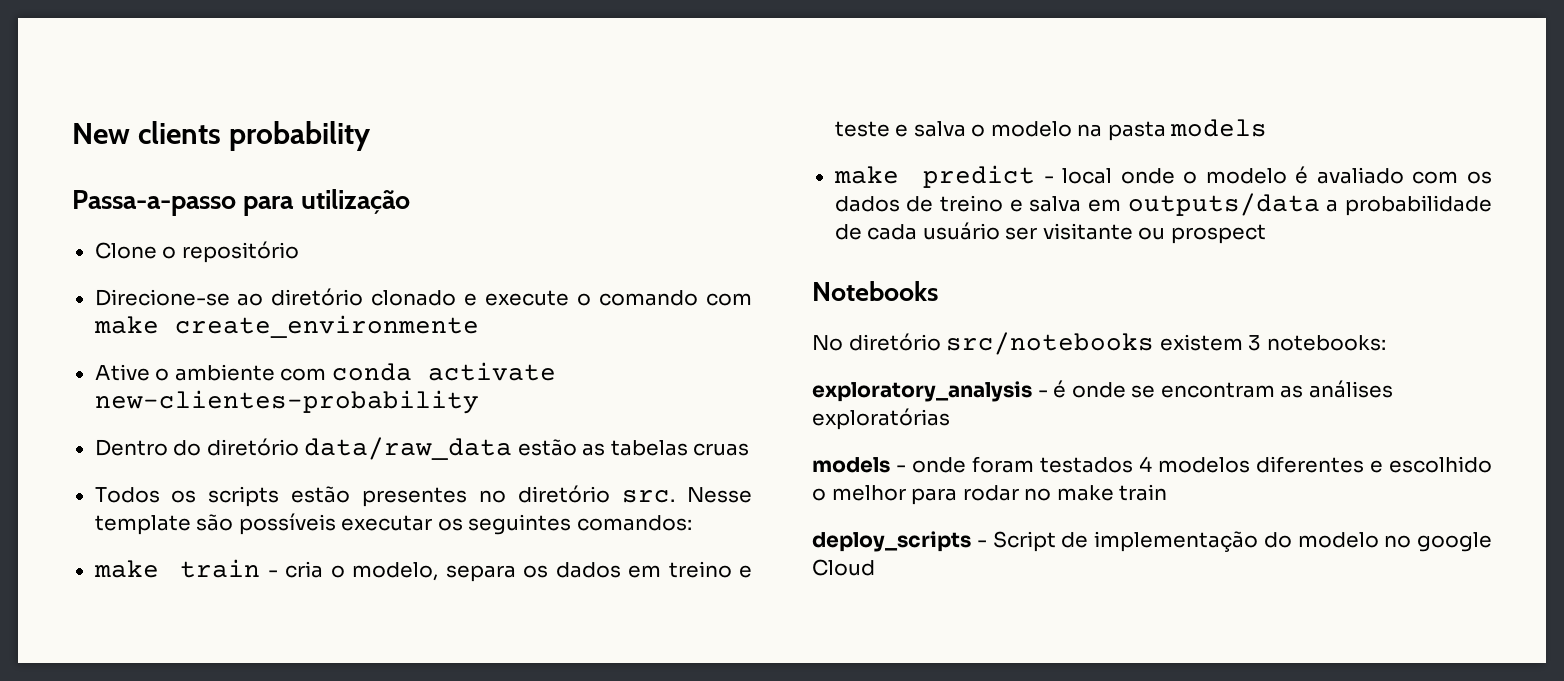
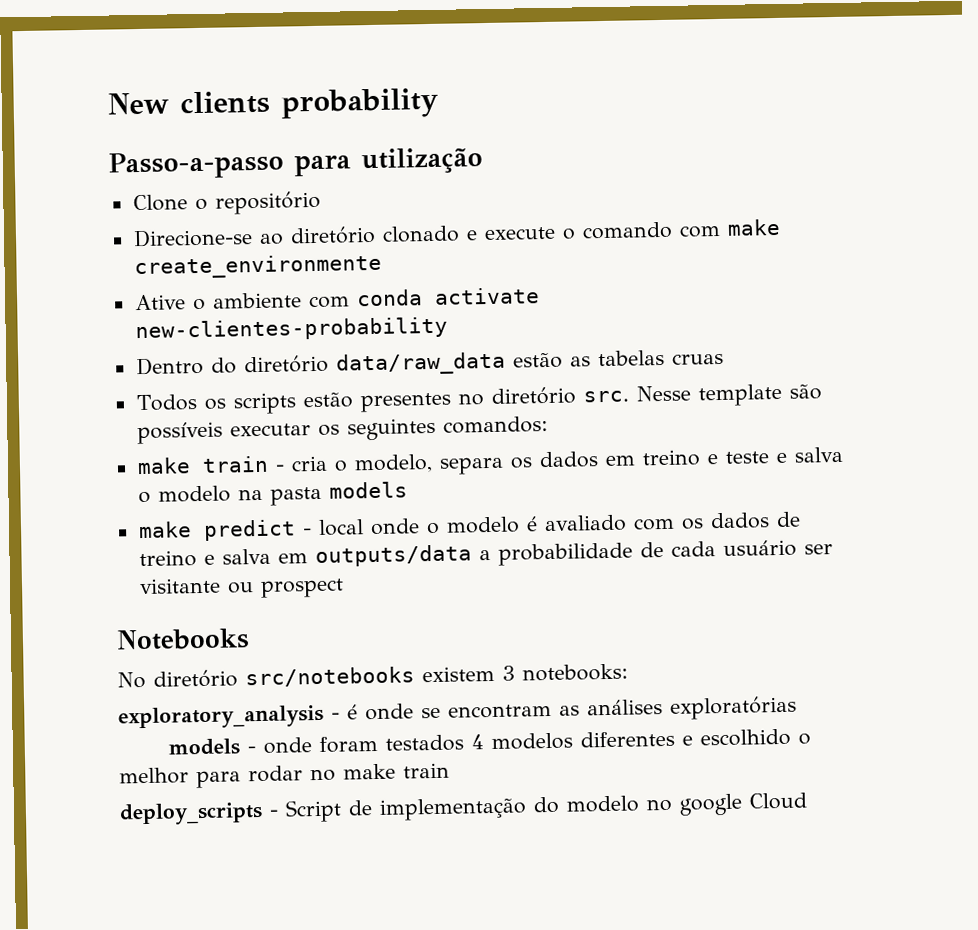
[72,190,236,216] Passa-a-passo -> [108,150,284,180] Passo-a-passo

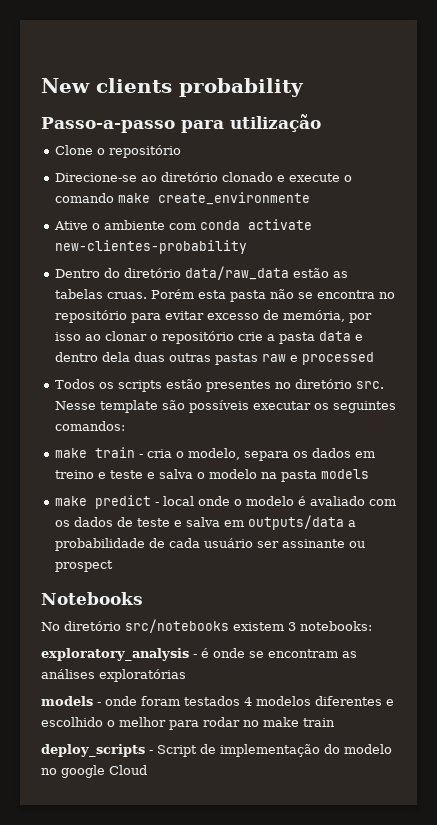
[678,224,721,238] com -> (114, 198) none
[671,352,724,365] cruas -> [106,289,395,302] [54,310,372,323] [54,331,363,344] [54,352,374,365] cruas. Porém esta pasta não se encontra no repositório para evitar excesso de memória, por isso ao clonar o repositório crie a pasta data e dentro dela duas outras pastas raw e processed
[138,550,197,568] treino -> [136,518,170,527] teste
[138,577,221,595] visitante -> [281,539,345,548] assinante

